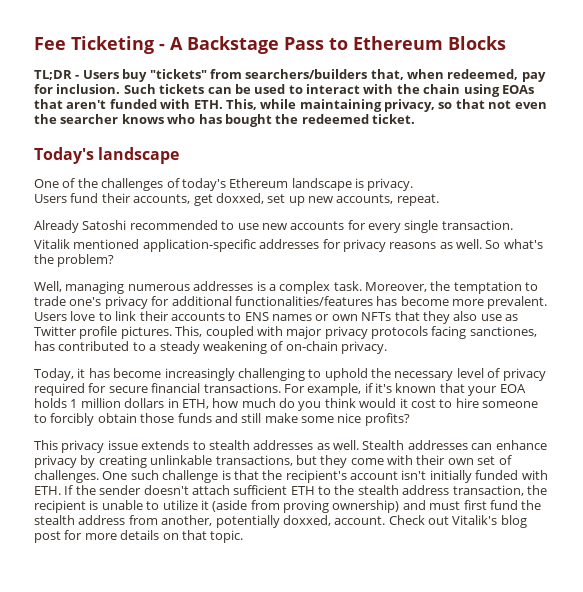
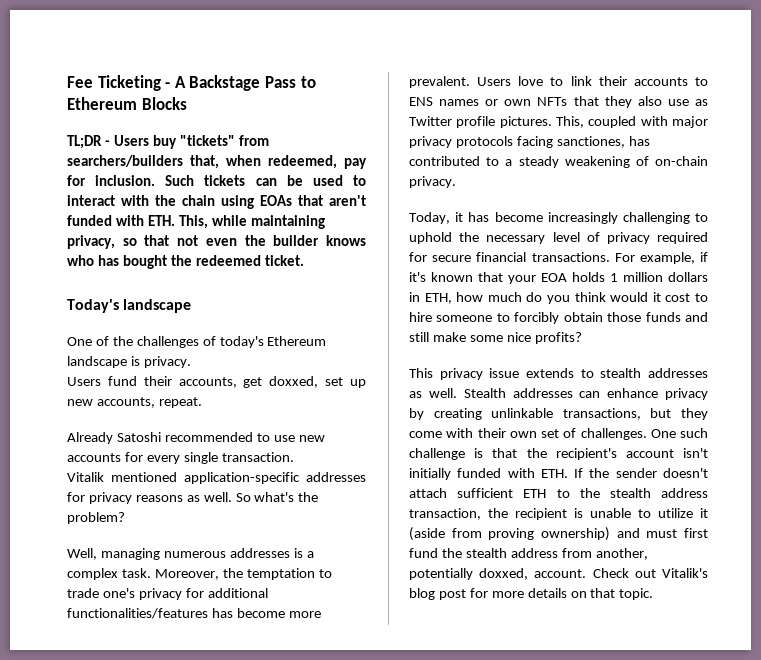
[60,114,119,124] searcher -> [273,235,320,246] builder

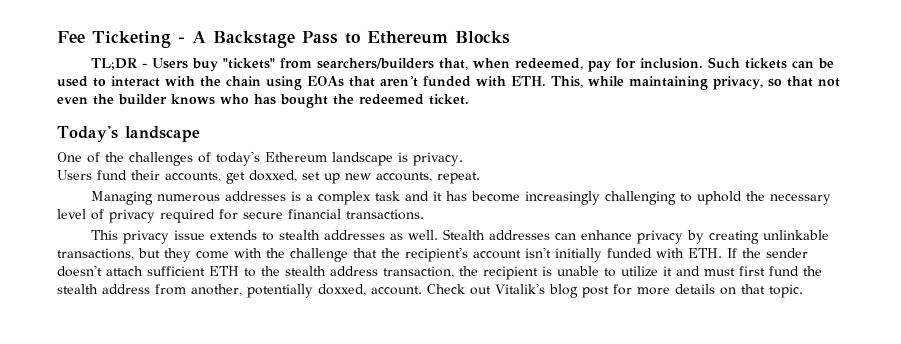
[67,432,325,444] [67,452,294,464] [67,472,366,484] [67,492,319,504] [67,512,125,524] [67,548,160,560] Already Satoshi recommended to use new accounts for every single transaction. // Vitalik mentioned application-specific addresses for privacy reasons as well. So what's the problem? // Well, managing -> [90,191,153,205] Managing
[121,568,332,580] [67,588,268,600] [67,608,321,619] [409,76,708,88] [409,96,708,108] [409,116,708,128] [409,136,650,148] [409,156,708,168] [409,176,456,188] [409,212,450,224] task. Moreover, the temptation to trade one's privacy for additional functionalities/features has become more prevalent. Users love to link their accounts to ENS names or own NFTs that they also use as Twitter profile pictures. This, coupled with major privacy protocols facing sanctiones, has contributed to a steady weakening of on-chain privacy. // Today, -> [374,191,429,201] task and
[614,252,708,264] [409,272,708,284] [409,292,708,304] [409,312,708,324] [409,332,582,344] For example, if it's known that your EOA holds 1 million dollars in ETH, how much do you think would it cost to hire someone to forcibly obtain those funds and still make some nice profits? -> (424, 214) none
[477,428,708,440] [409,448,484,460] their own set of challenges. One such challenge is -> [266,248,348,262] the challenge
[409,527,610,541] (aside from proving ownership) -> (672, 271) none

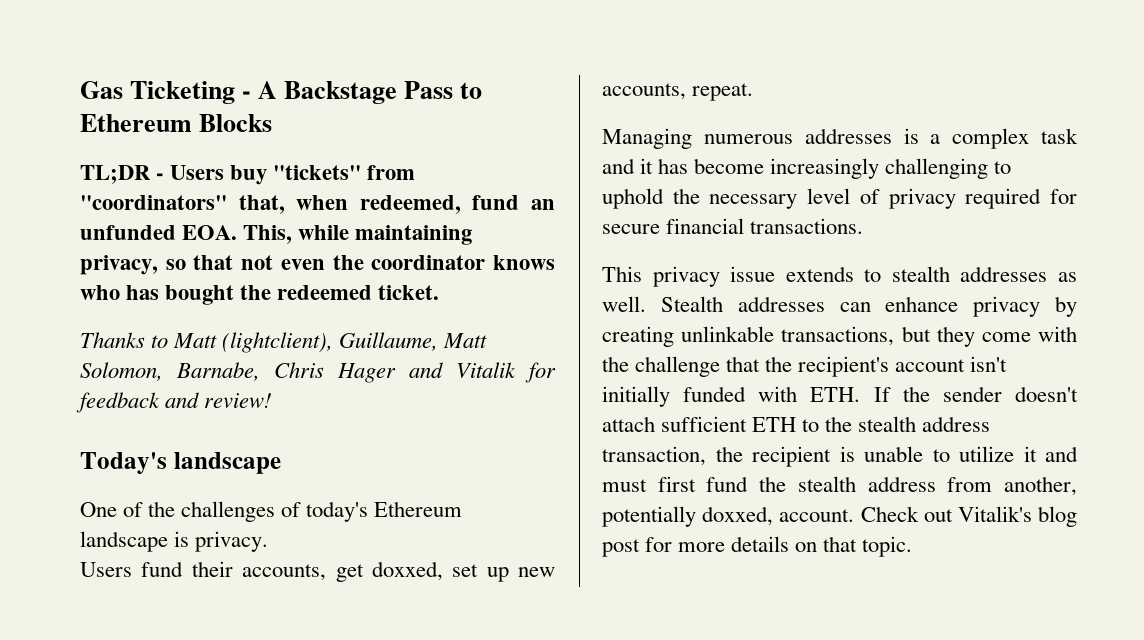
[57,31,85,43] Fee -> [80,81,123,99] Gas
[316,58,434,69] searchers/builders -> [80,195,227,210] "coordinators"
[587,57,834,72] [57,76,546,90] pay for inclusion. Such tickets can be used to interact with the chain using EOAs that aren't funded with ETH. -> [472,195,555,210] [80,225,238,240] fund an unfunded EOA.
[118,94,167,105] builder -> [371,255,486,270] coordinator
(469, 99) none -> [80,332,488,353] [80,362,556,383] [76,392,273,413] // Thanks to Matt (lightclient), Guillaume, Matt Solomon, Barnabe, Chris Hager and Vitalik for feedback and review!

